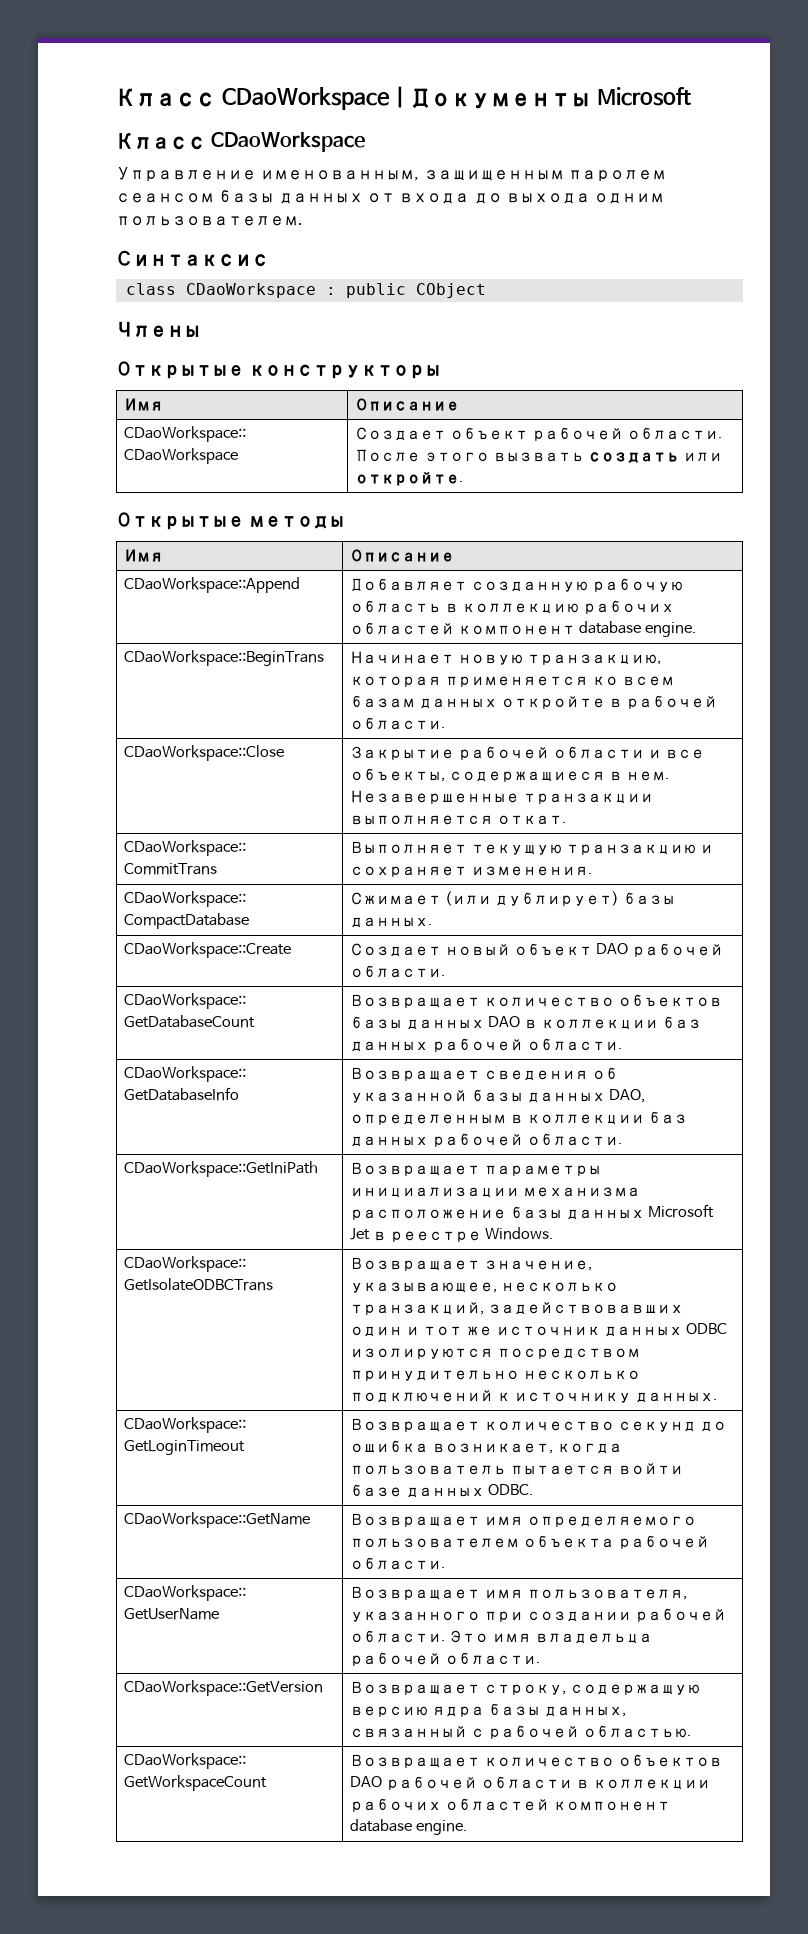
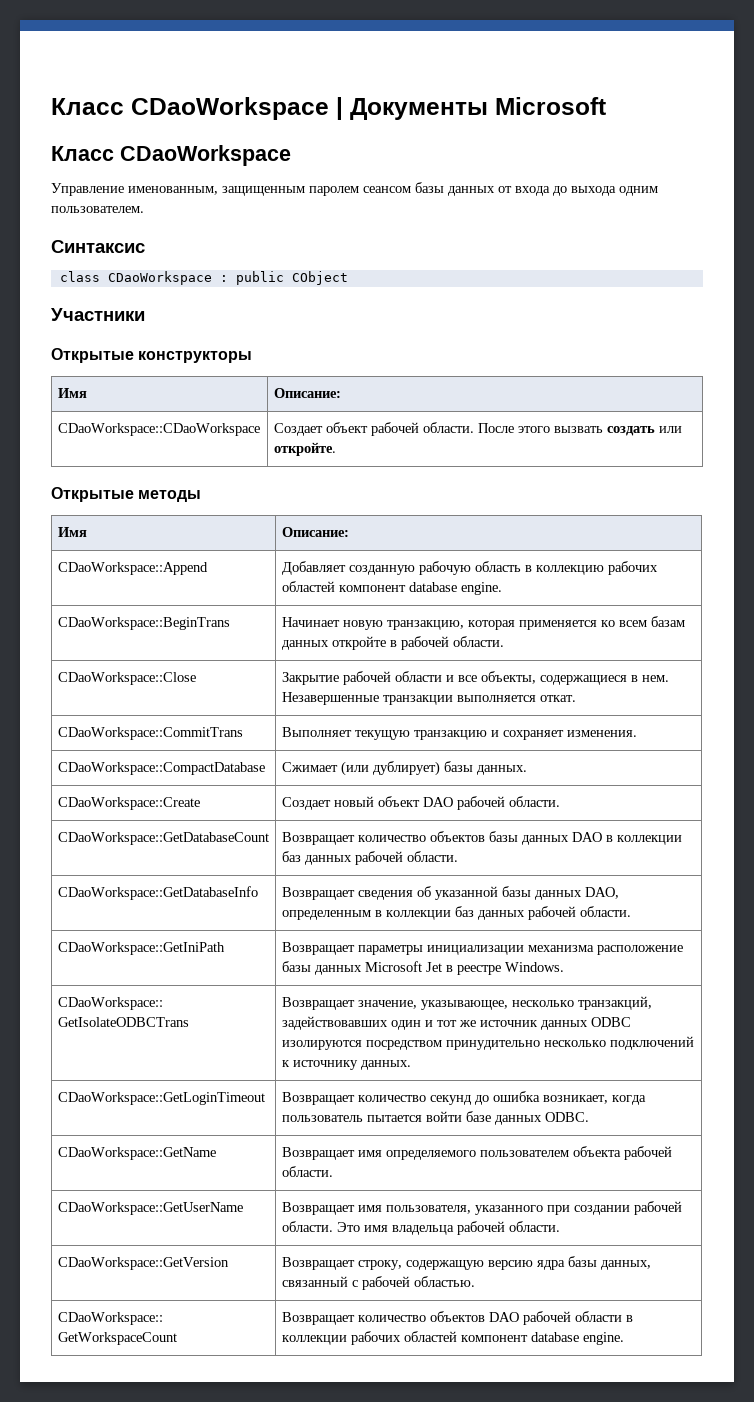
[116,321,201,338] Члены -> [51,308,145,321] Участники
[355,398,460,411] Описание -> [273,388,341,398] Описание:
[350,549,455,562] Описание -> [281,527,349,537] Описание:

